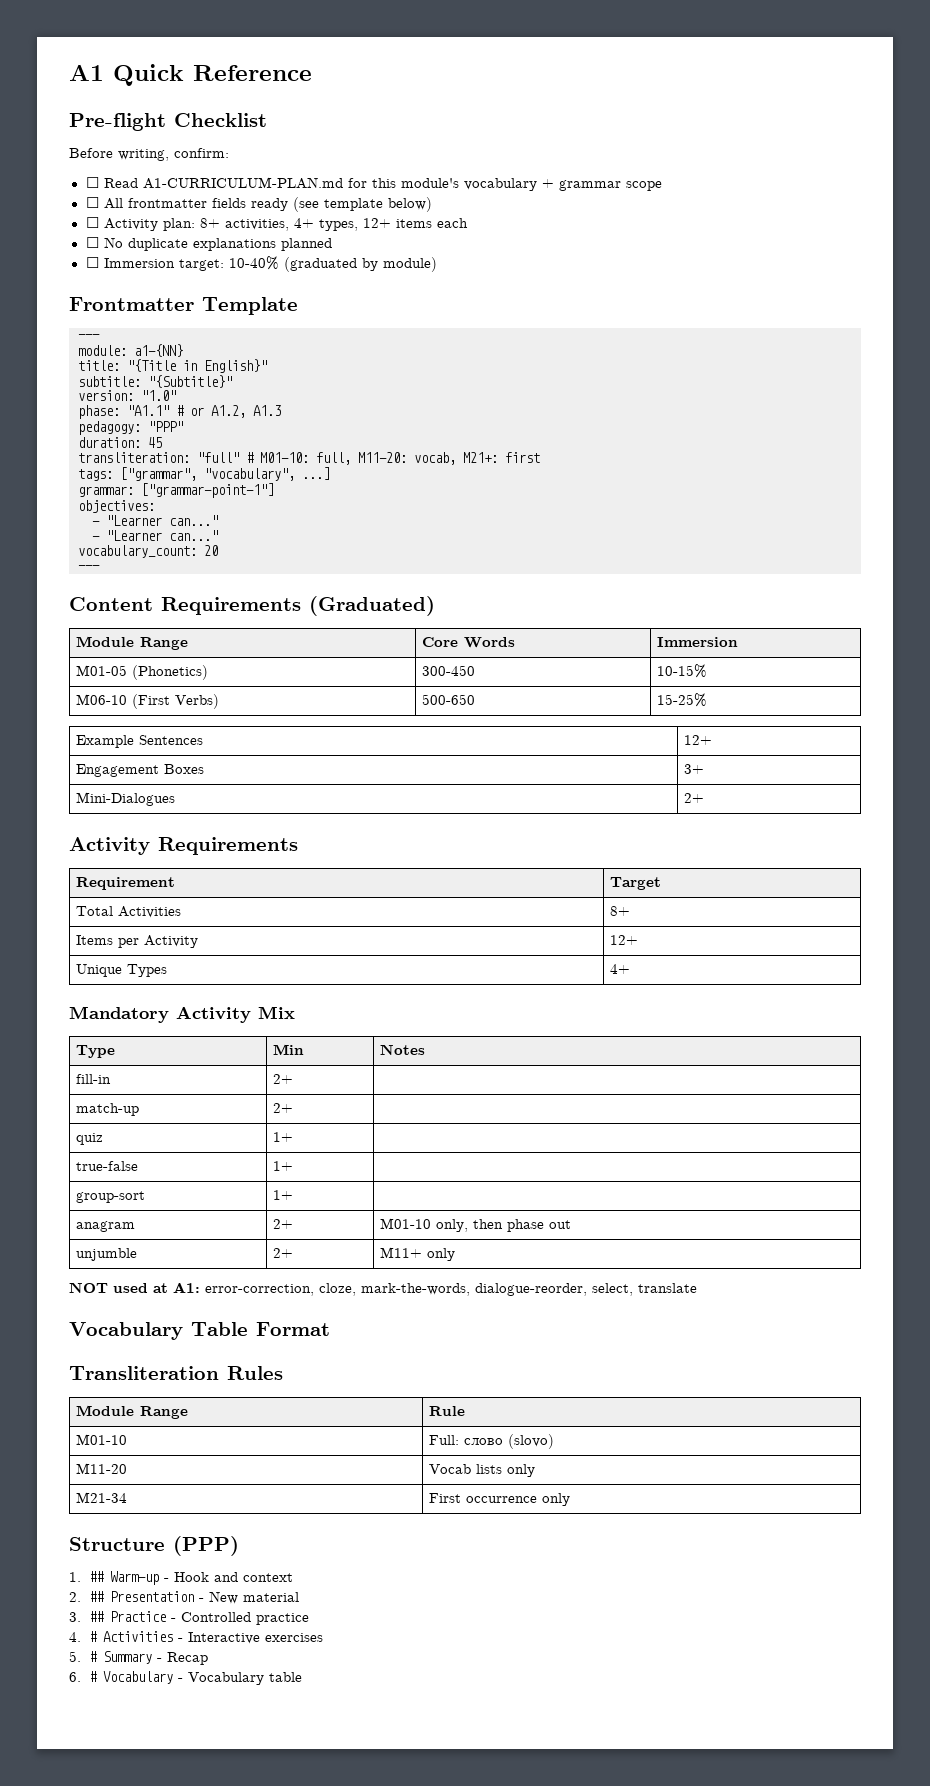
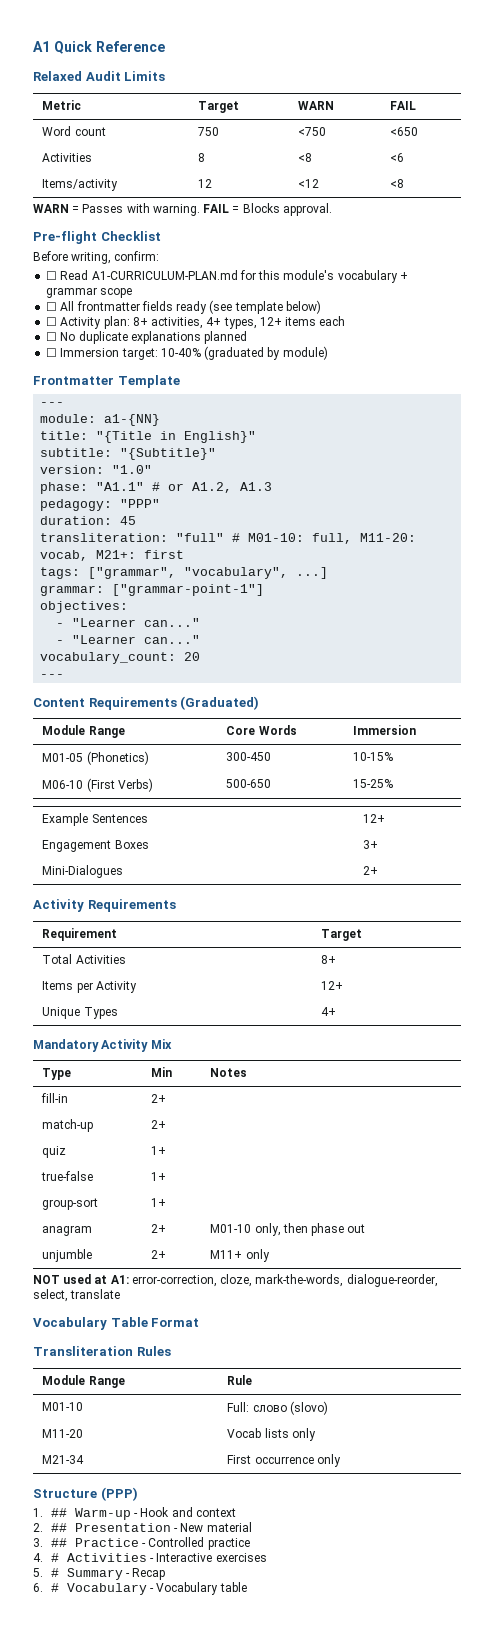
(312, 73) none -> [33,71,166,81] [42,100,82,110] [198,101,240,113] [298,101,335,110] [390,101,417,110] [42,126,106,136] [198,127,220,136] [298,127,327,136] [390,127,419,136] [42,153,93,162] [198,153,206,162] [298,153,313,162] [390,153,405,162] [42,179,119,191] [198,179,213,188] [298,179,320,188] [390,179,405,188] [33,203,332,216] // Relaxed Audit Limits // Metric | Target | WARN | FAIL // Word count | 750 | <750 | <650 // Activities | 8 | <8 | <6 // Items/activity | 12 | <12 | <8 // WARN = Passes with warning. FAIL = Blocks approval.

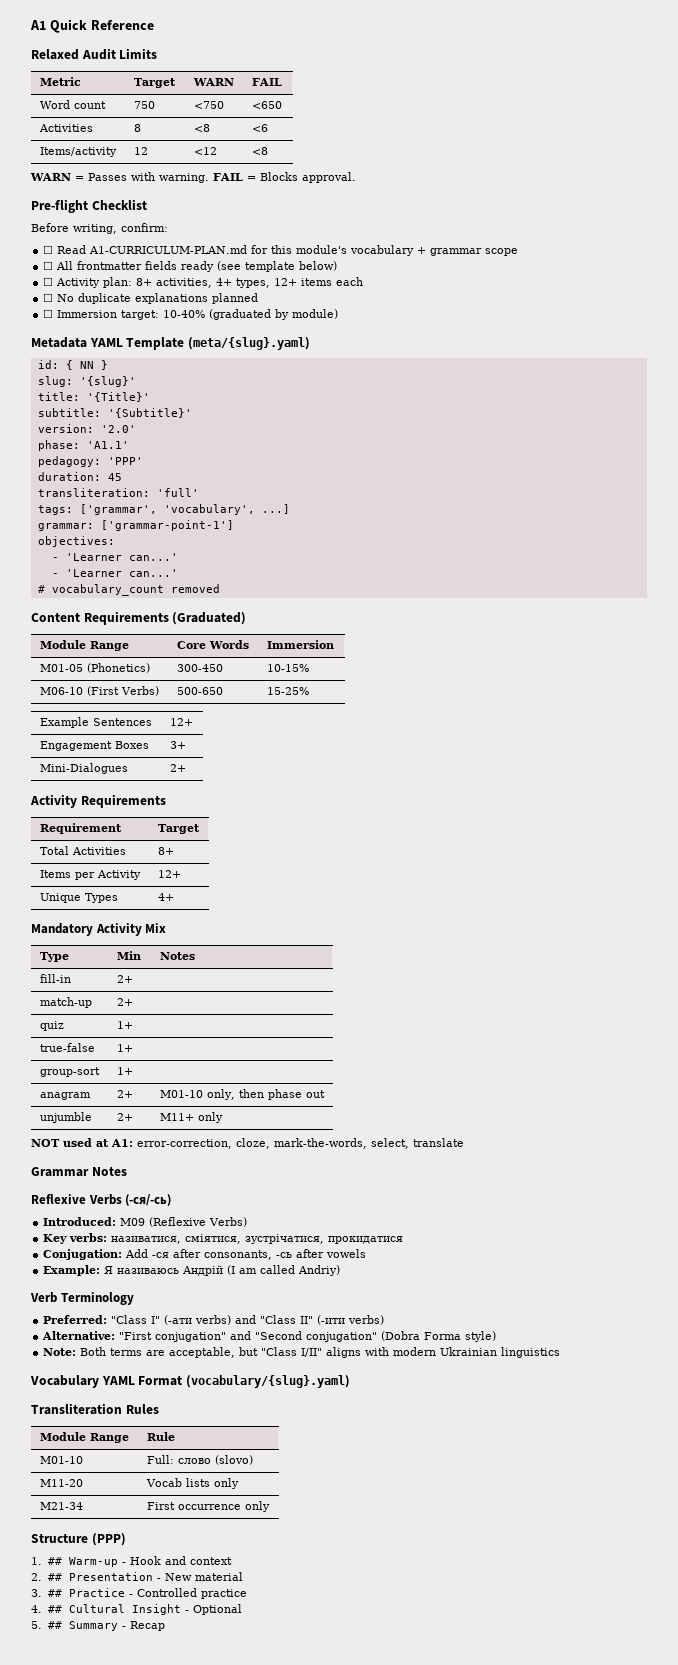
[33,376,114,385] Frontmatter -> [31,337,123,348] Metadata YAML
[40,402,65,406] [40,414,161,426] [40,431,257,443] // --- // module: a1-{NN} // title: "{Title in English}" -> [187,337,310,350] [37,360,108,370] [37,376,136,387] [37,392,150,402] (meta/{slug}.yaml) // id: { NN } // slug: '{slug}' // title: '{Title}'
[120,448,217,460] "{Subtitle}" -> [107,408,192,418] '{Subtitle}'
[112,465,153,474] "1.0" -> [100,425,136,433] '2.0'
[96,482,273,493] "A1.1" # or A1.2, A1.3 -> [86,441,129,449] 'A1.1'
[120,499,161,508] "PPP" -> [107,457,143,465] 'PPP'
[176,533,417,544] [40,550,185,561] "full" # M01-10: full, M11-20: vocab, M21+: first -> [156,488,199,497] 'full'
[88,567,289,579] ["grammar", "vocabulary", -> [79,504,255,515] ['grammar', 'vocabulary',
[112,584,265,596] ["grammar-point-1"] -> [100,520,234,531] ['grammar-point-1']
[72,618,201,627] [56,635,201,644] [40,652,201,664] [40,674,65,678] "Learner can..." // - "Learner can..." // vocabulary_count: 20 // --- -> [65,553,178,561] [51,569,178,577] [37,584,220,596] 'Learner can...' // - 'Learner can...' // # vocabulary_count removed
[346,1274,438,1287] dialogue-reorder, -> (367, 1143) none
[33,1317,148,1330] // Vocabulary Table -> [31,1166,127,1177] [31,1194,172,1206] [43,1217,248,1227] [43,1233,404,1244] [43,1249,367,1260] [43,1265,341,1276] [30,1292,134,1305] [43,1315,385,1325] [42,1331,497,1342] [43,1347,561,1358] [30,1375,135,1388] // Grammar Notes // Reflexive Verbs (-ся/-сь) // Introduced: M09 (Reflexive Verbs) // Key verbs: називатися, сміятися, зустрічатися, прокидатися // Conjugation: Add -ся after consonants, -сь after vowels // Example: Я називаюсь Андрій (I am called Andriy) // Verb Terminology // Preferred: "Class I" (-ати verbs) and "Class II" (-ити verbs) // Alternative: "First conjugation" and "Second conjugation" (Dobra Forma style) // Note: Both terms are acceptable, but "Class I/II" aligns with modern Ukrainian linguistics // Vocabulary YAML
(200, 1322) none -> [185,1375,350,1388] (vocabulary/{slug}.yaml)
[50,1553,267,1562] # Activities - Interactive exercises -> [47,1604,242,1615] ## Cultural Insight - Optional
[50,1568,59,1577] # -> [47,1621,62,1629] ##
[33,1582,247,1595] // 6. # Vocabulary - Vocabulary table -> (165, 1626) none

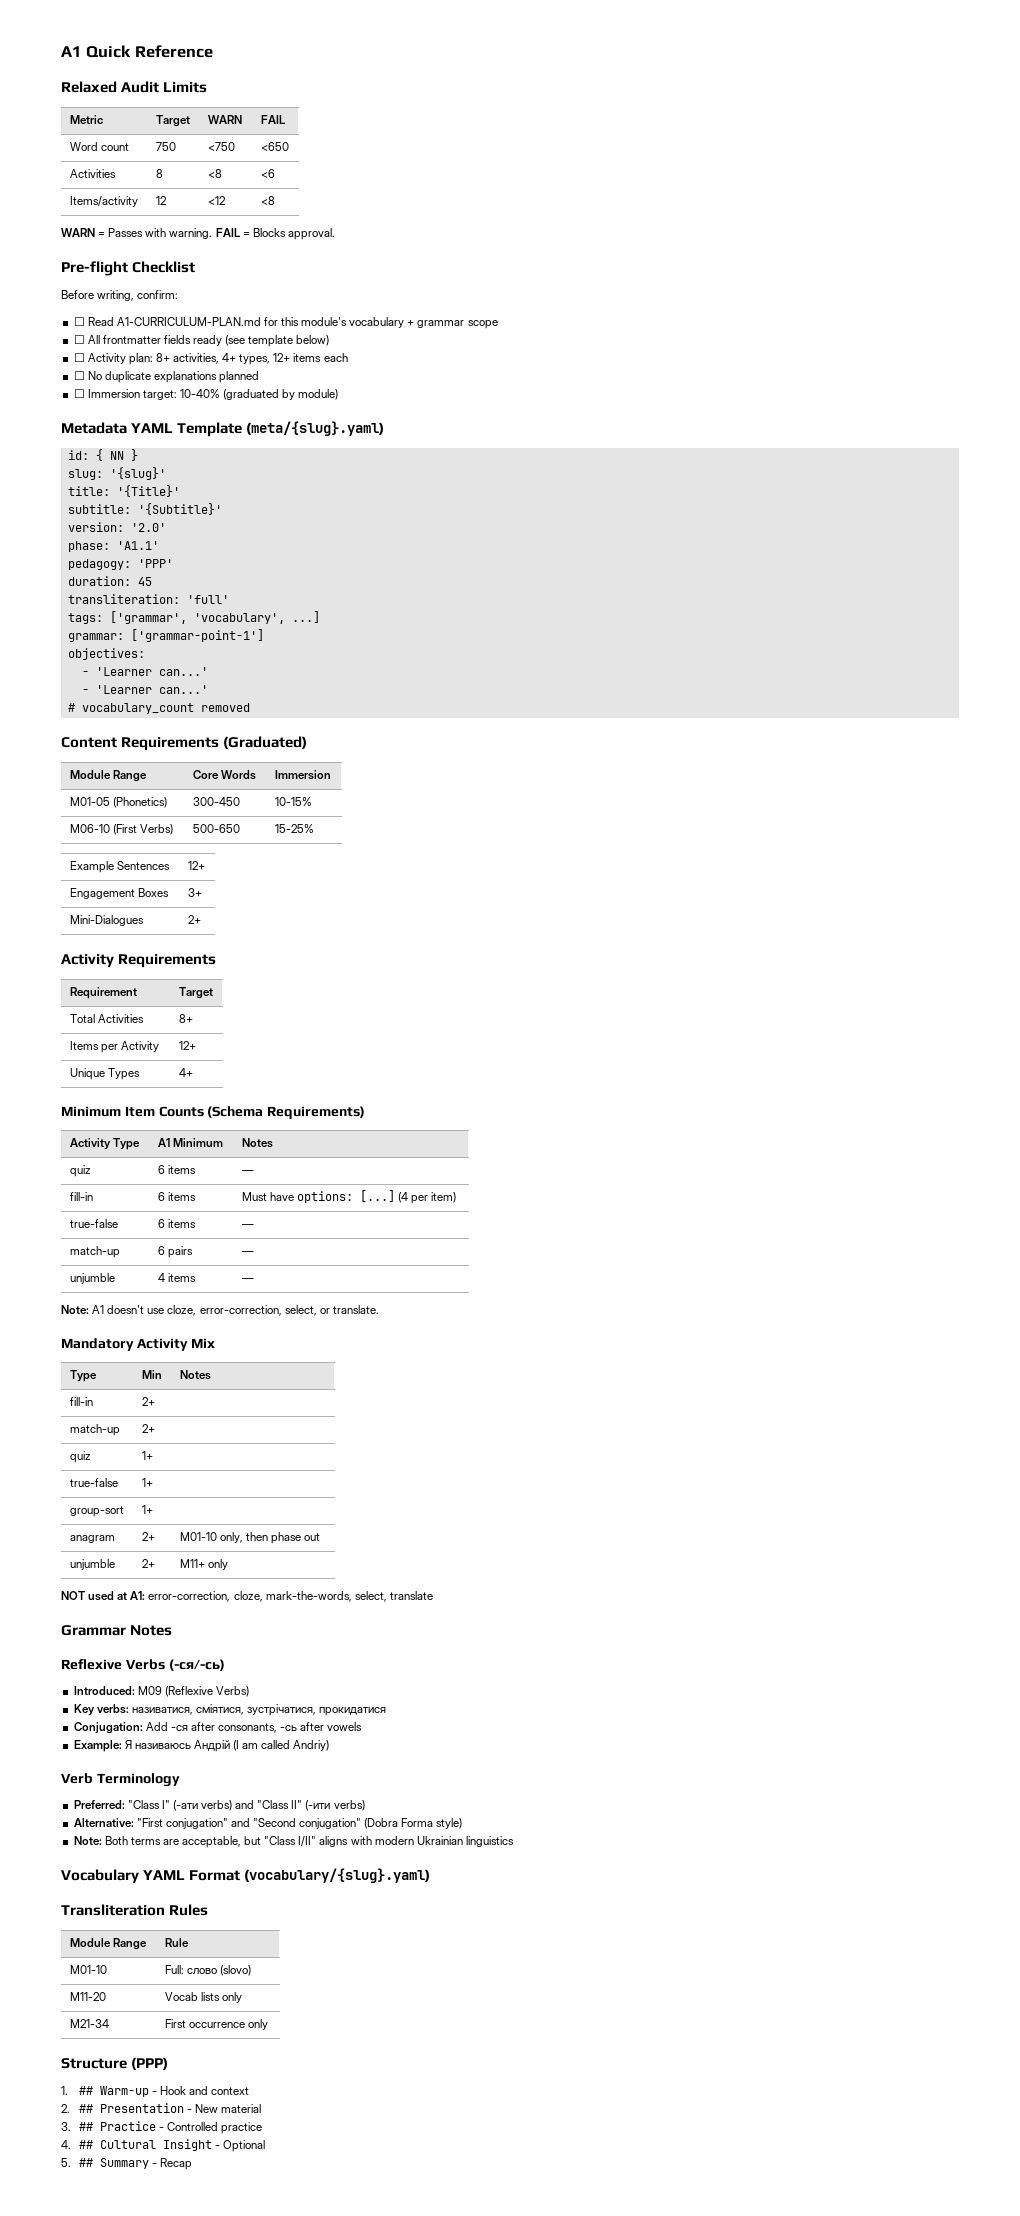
(174, 897) none -> [61,1106,366,1119] [69,1138,140,1150] [157,1138,223,1147] [241,1138,273,1148] [69,1165,91,1177] [157,1165,196,1174] [241,1170,254,1174] [69,1192,93,1201] [157,1192,196,1201] [241,1190,457,1204] [69,1219,118,1228] [157,1219,196,1228] [241,1224,254,1228] [69,1246,120,1258] [157,1246,193,1258] [241,1251,254,1255] [69,1273,115,1284] [157,1273,196,1282] [241,1278,254,1282] [61,1305,379,1316] // Minimum Item Counts (Schema Requirements) // Activity Type | A1 Minimum | Notes // quiz | 6 items | — // fill-in | 6 items | Must have options: [...] (4 per item) // true-false | 6 items | — // match-up | 6 pairs | — // unjumble | 4 items | — // Note: A1 doesn't use cloze, error-correction, select, or translate.

